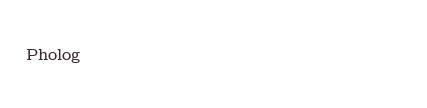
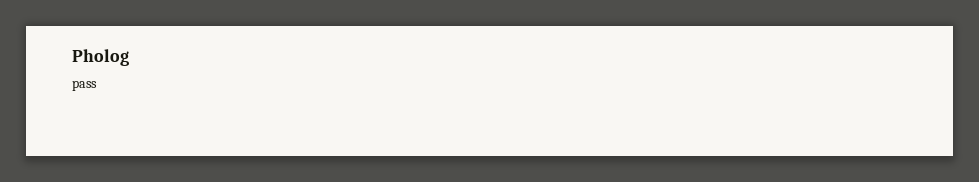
(80, 56) none -> [72,80,97,91] // pass

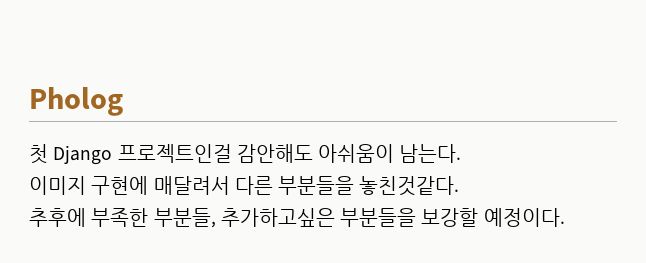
[72,80,97,91] pass -> [29,144,462,165] [29,176,460,196] [29,208,565,228] 첫 Django 프로젝트인걸 감안해도 아쉬움이 남는다. // 이미지 구현에 매달려서 다른 부분들을 놓친것같다. // 추후에 부족한 부분들, 추가하고싶은 부분들을 보강할 예정이다.

